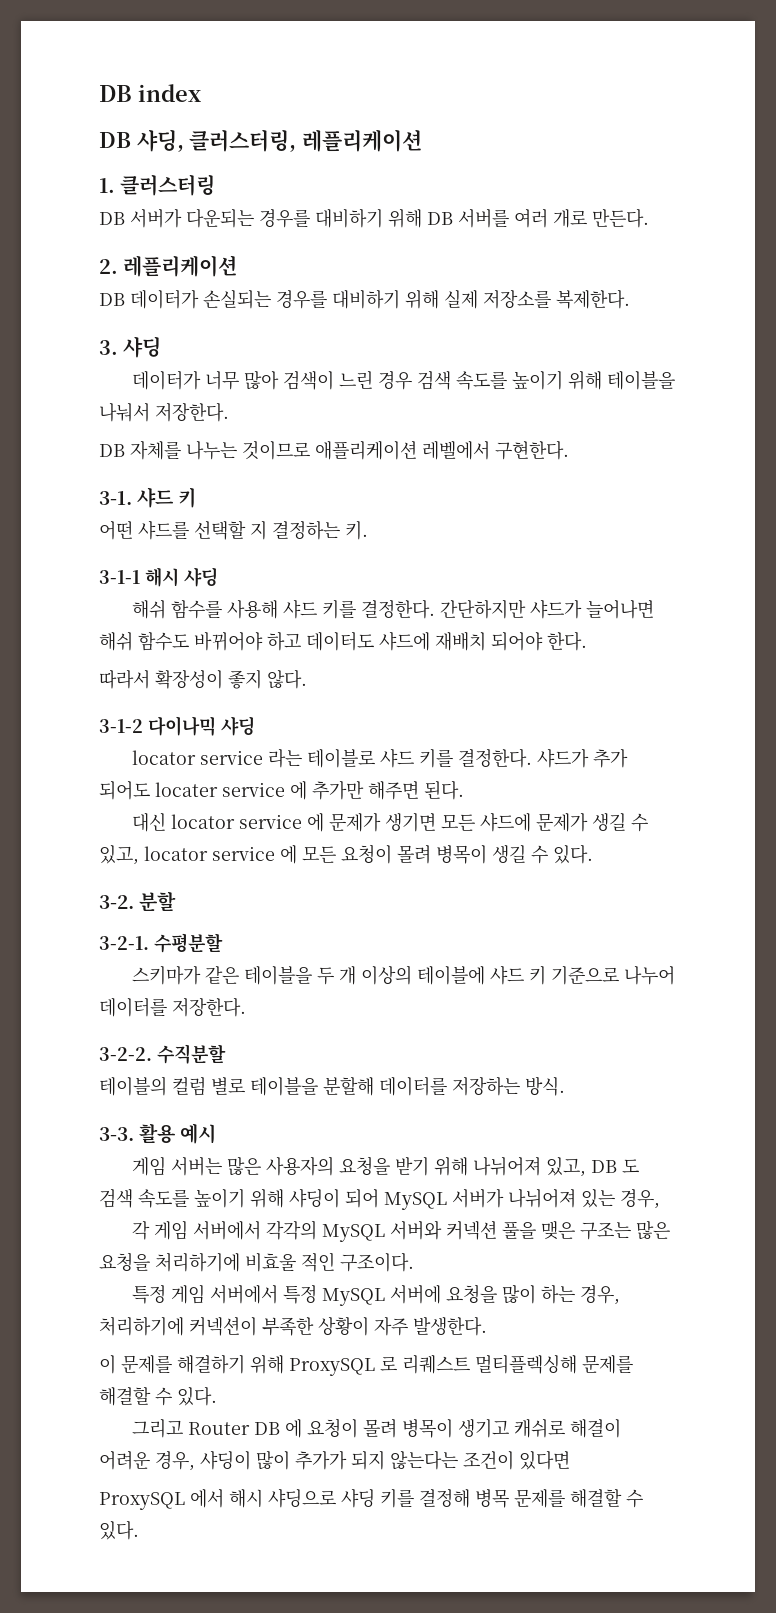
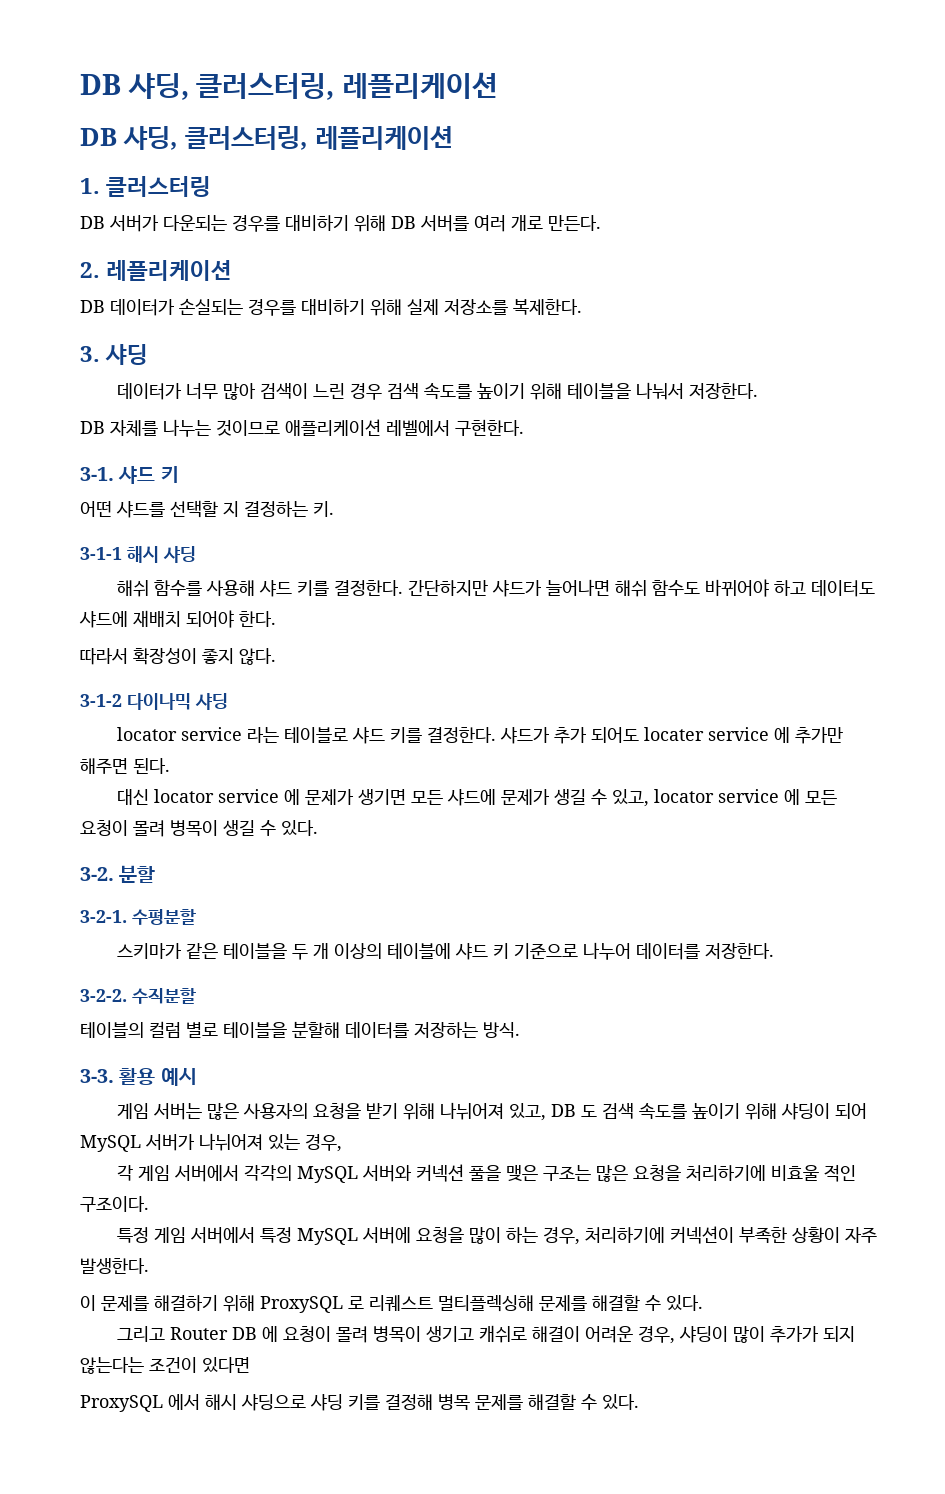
[99,84,201,102] DB index -> [80,72,499,100] DB 샤딩, 클러스터링, 레플리케이션

